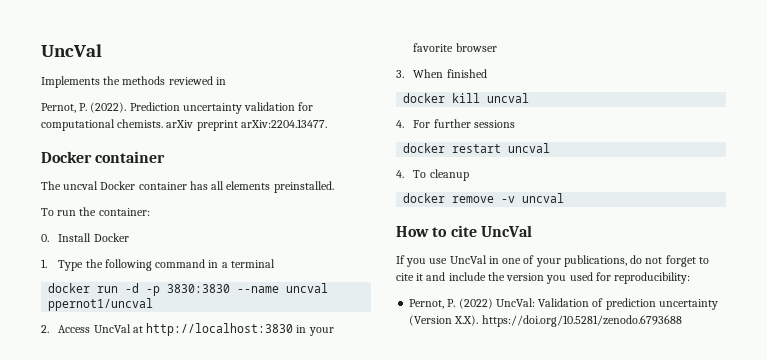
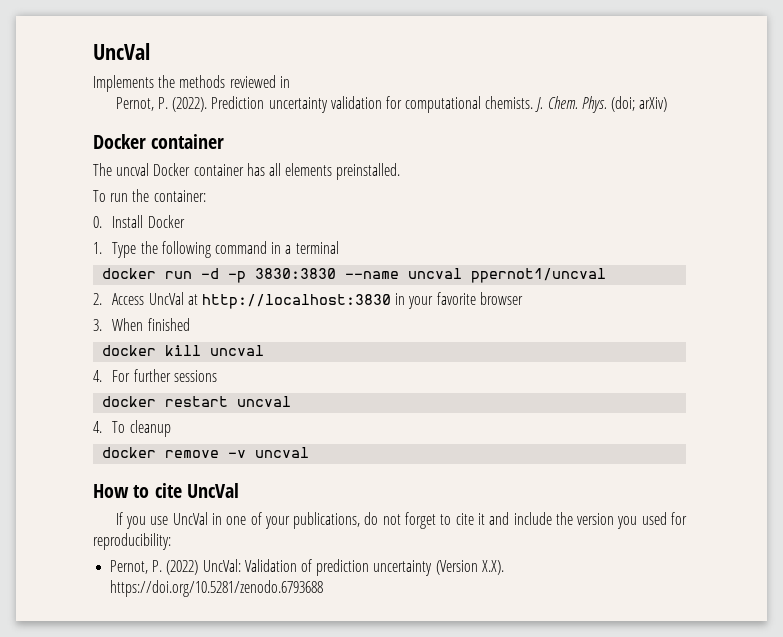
[166,119,327,131] arXiv preprint arXiv:2204.13477. -> [535,96,668,113] J. Chem. Phys. (doi; arXiv)

